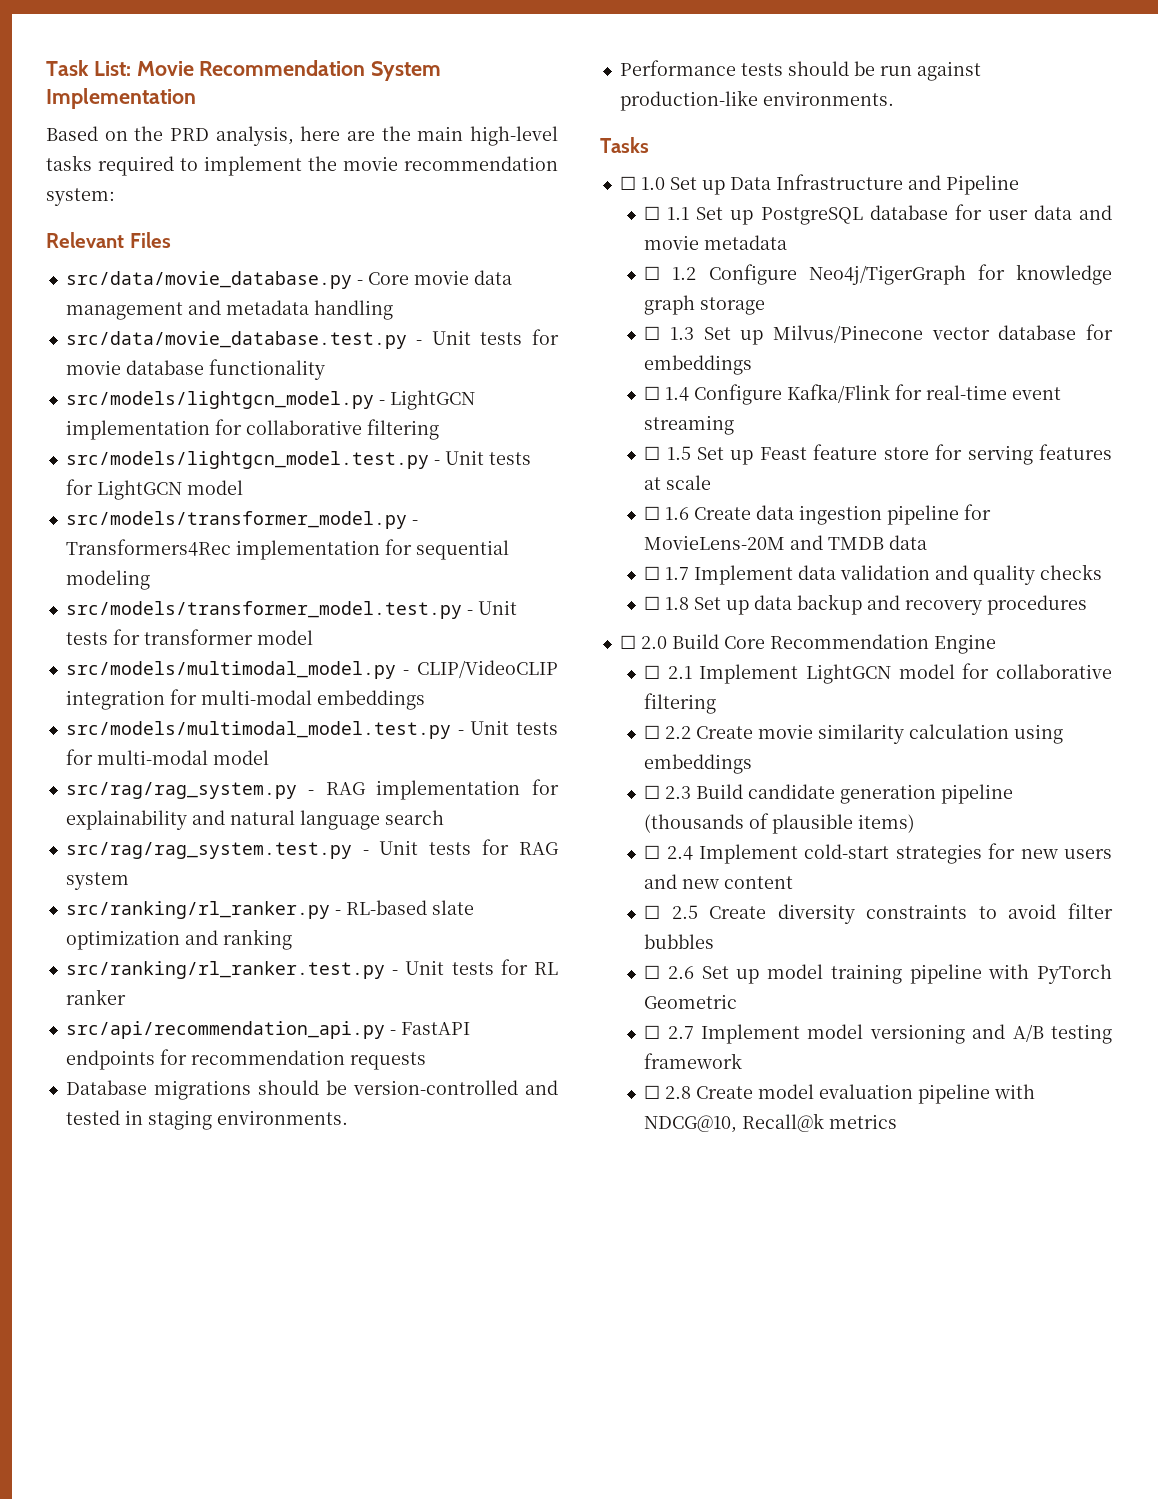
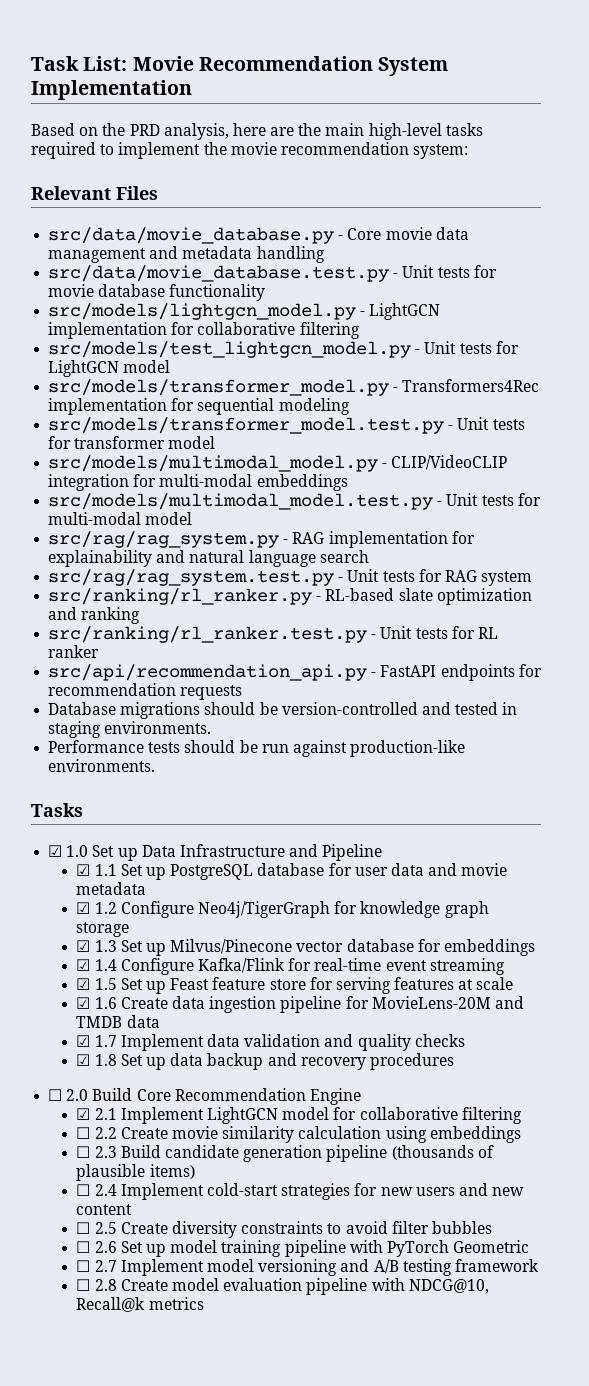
[65,451,429,469] src/models/lightgcn_model.test.py -> [48,341,412,358] src/models/test_lightgcn_model.py
[619,176,636,190] ☐ -> [48,845,63,857] ☑
[644,206,661,220] ☐ -> [76,864,91,876] ☑
[644,266,661,280] ☐ -> [76,902,91,914] ☑
[644,326,661,340] ☐ -> [76,940,91,952] ☑
[644,386,661,400] ☐ -> [76,959,91,971] ☑
[644,446,661,460] ☐ -> [76,978,91,990] ☑
[644,506,661,520] ☐ -> [76,997,91,1009] ☑
[644,566,661,580] ☐ -> [76,1035,91,1047] ☑
[644,596,661,610] ☐ -> [76,1054,91,1066] ☑
[644,665,661,679] ☐ -> [76,1108,91,1120] ☑

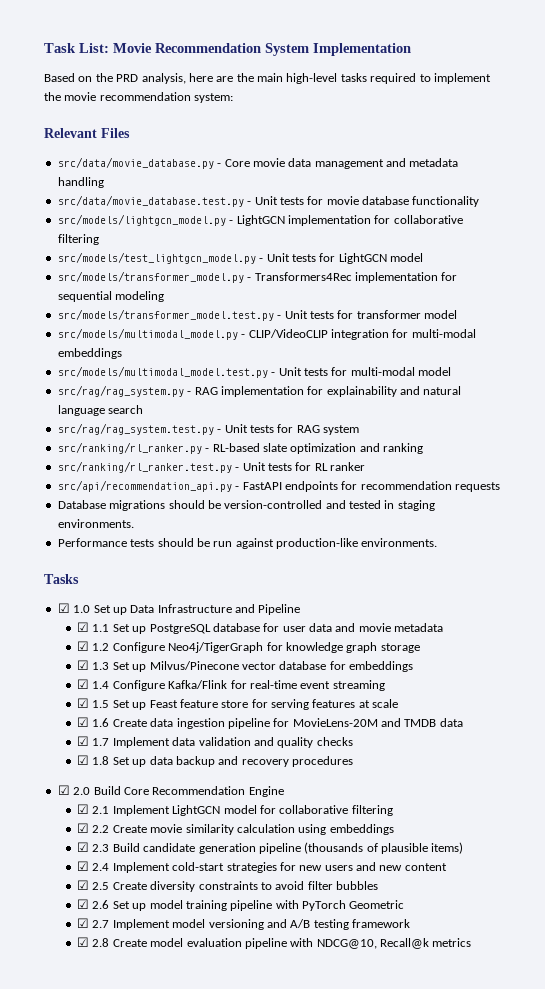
[48,1089,63,1101] ☐ -> [57,785,70,795] ☑
[76,1127,91,1139] ☐ -> [77,823,90,833] ☑
[76,1146,91,1158] ☐ -> [77,842,90,852] ☑
[76,1184,91,1196] ☐ -> [77,861,90,871] ☑
[76,1222,91,1234] ☐ -> [77,880,90,890] ☑
[76,1241,91,1253] ☐ -> [77,899,90,909] ☑
[76,1260,91,1272] ☐ -> [77,918,90,928] ☑
[76,1279,91,1291] ☐ -> [77,937,90,947] ☑

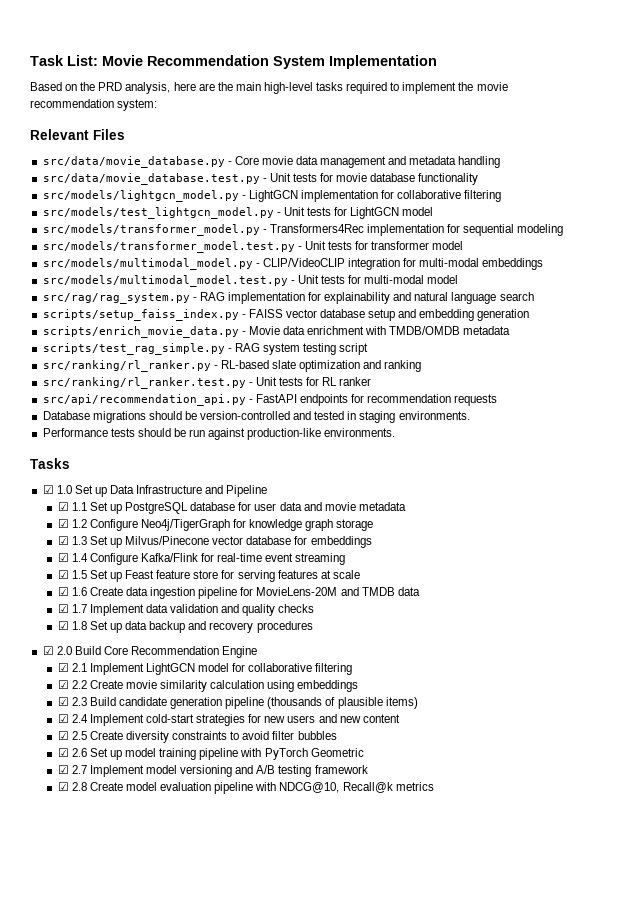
[57,423,294,435] src/rag/rag_system.test.py - Unit tests for -> [42,309,530,321] [42,326,511,338] [42,343,232,355] scripts/setup_faiss_index.py - FAISS vector database setup and embedding generation // scripts/enrich_movie_data.py - Movie data enrichment with TMDB/OMDB metadata // scripts/test_rag_simple.py -
(359, 430) none -> [303,343,369,355] testing script

